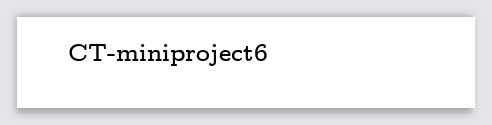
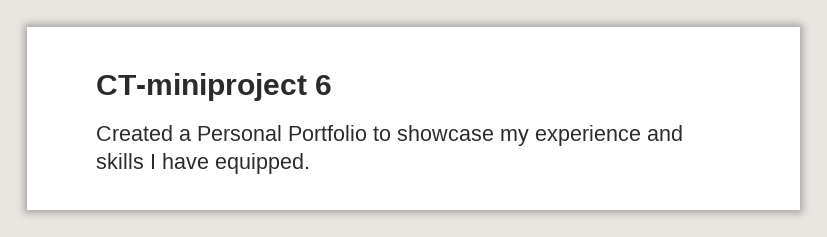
[68,44,268,66] CT-miniproject6 -> [96,73,333,101] [96,125,683,146] [96,153,310,174] CT-miniproject 6 // Created a Personal Portfolio to showcase my experience and skills I have equipped.

